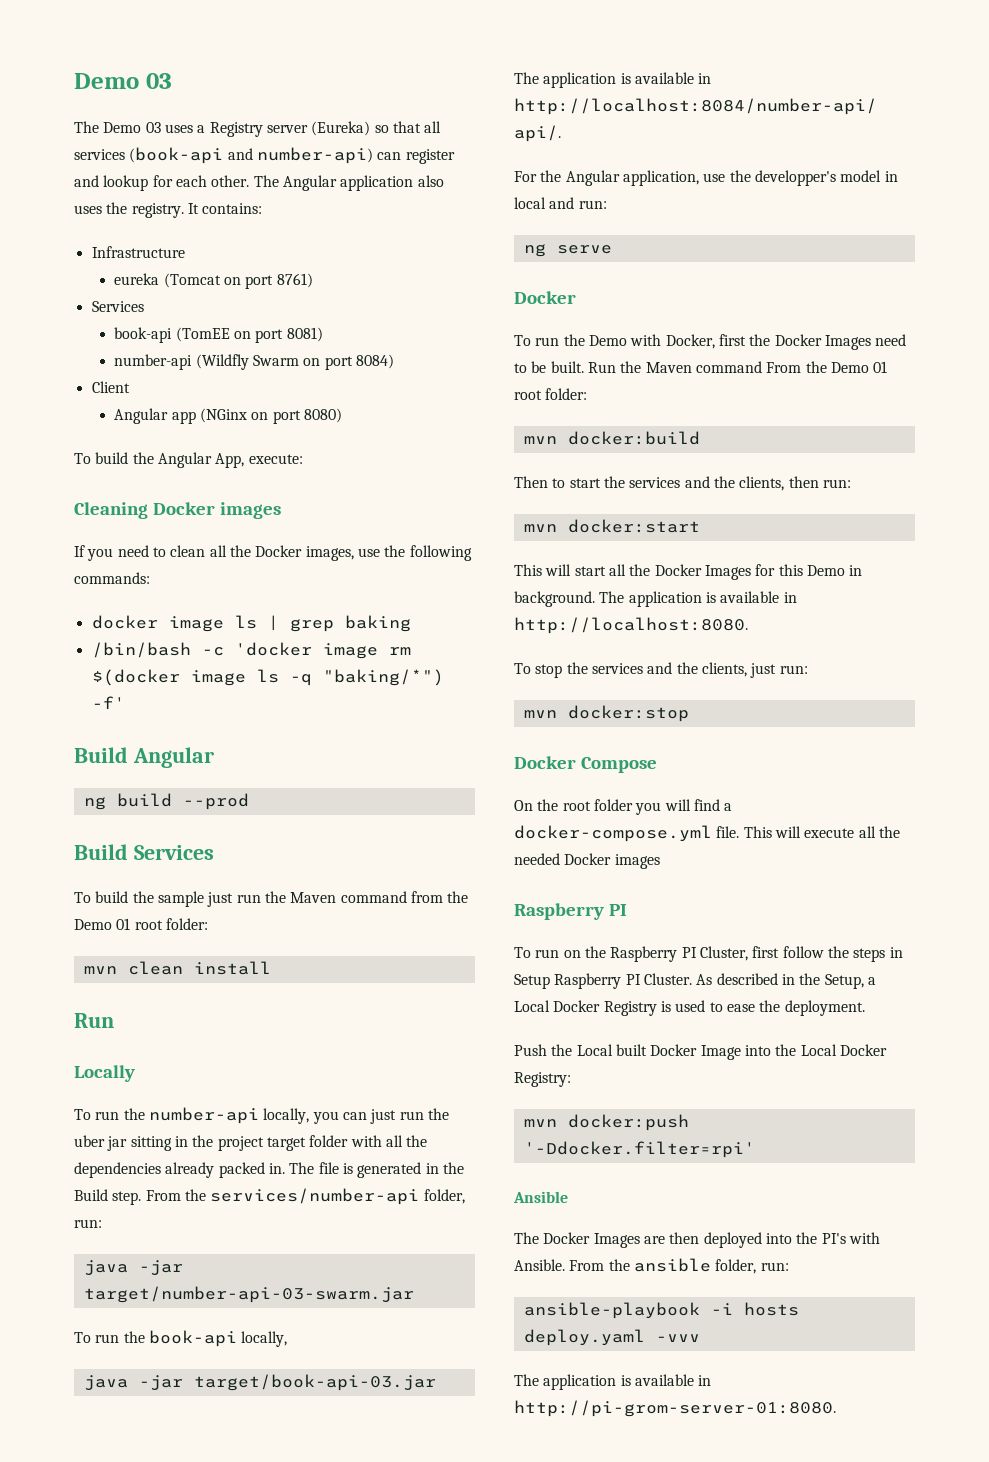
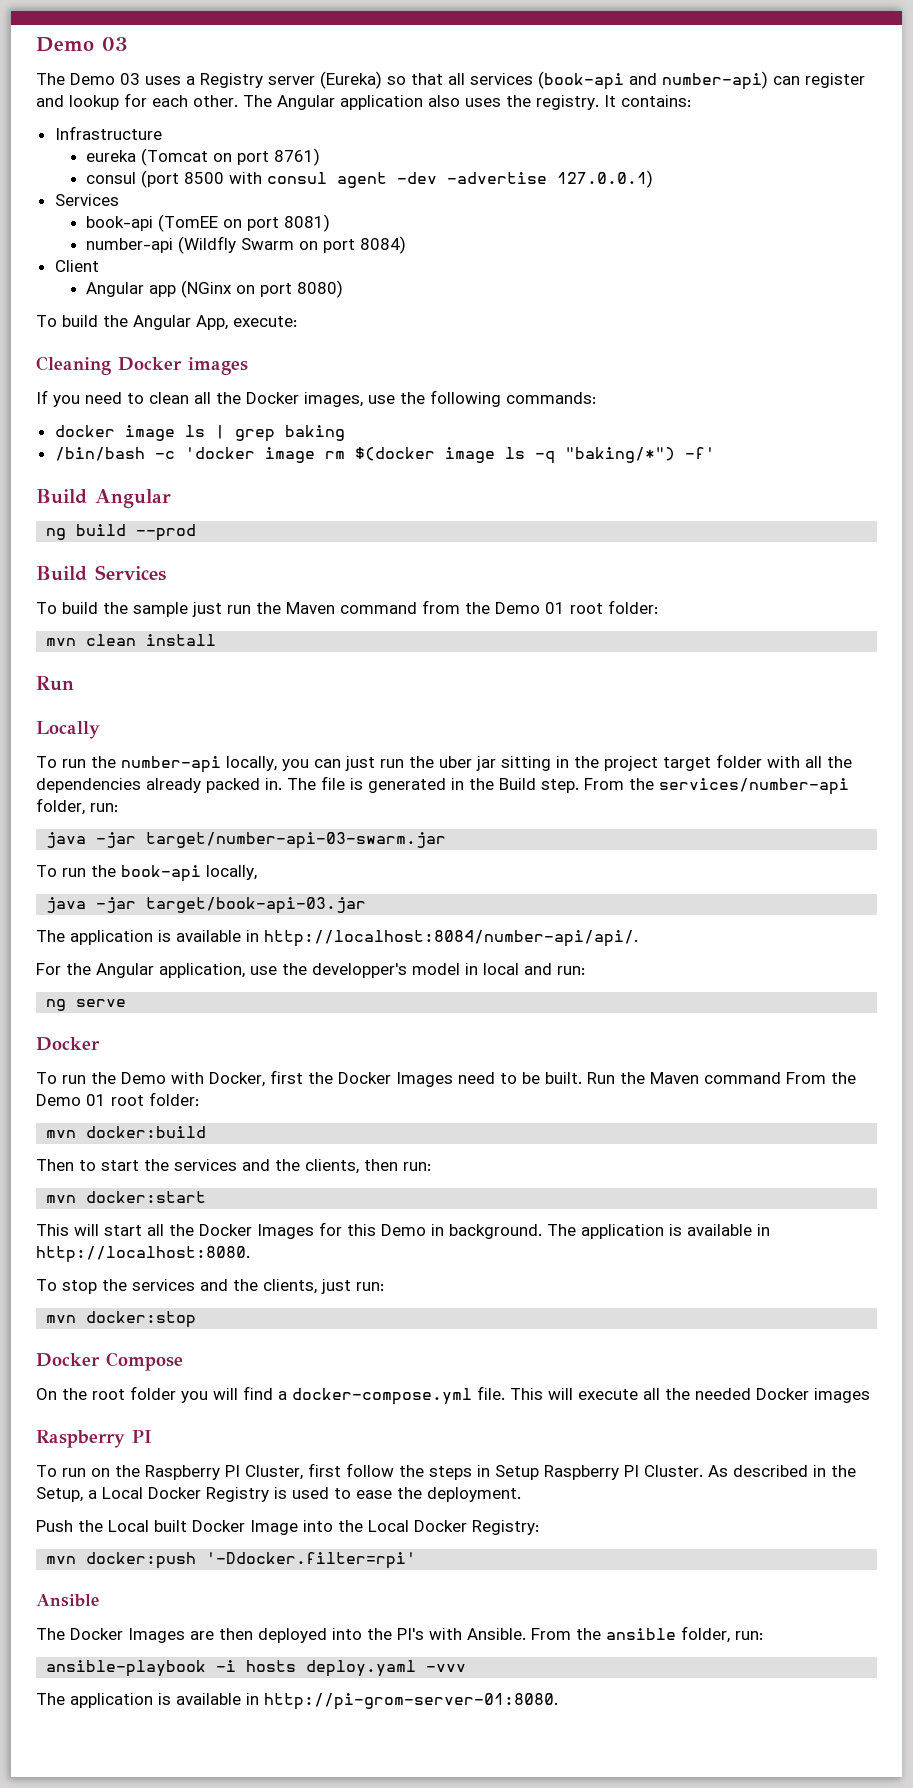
(313, 280) none -> [86,170,654,188] // consul (port 8500 with consul agent -dev -advertise 127.0.0.1)

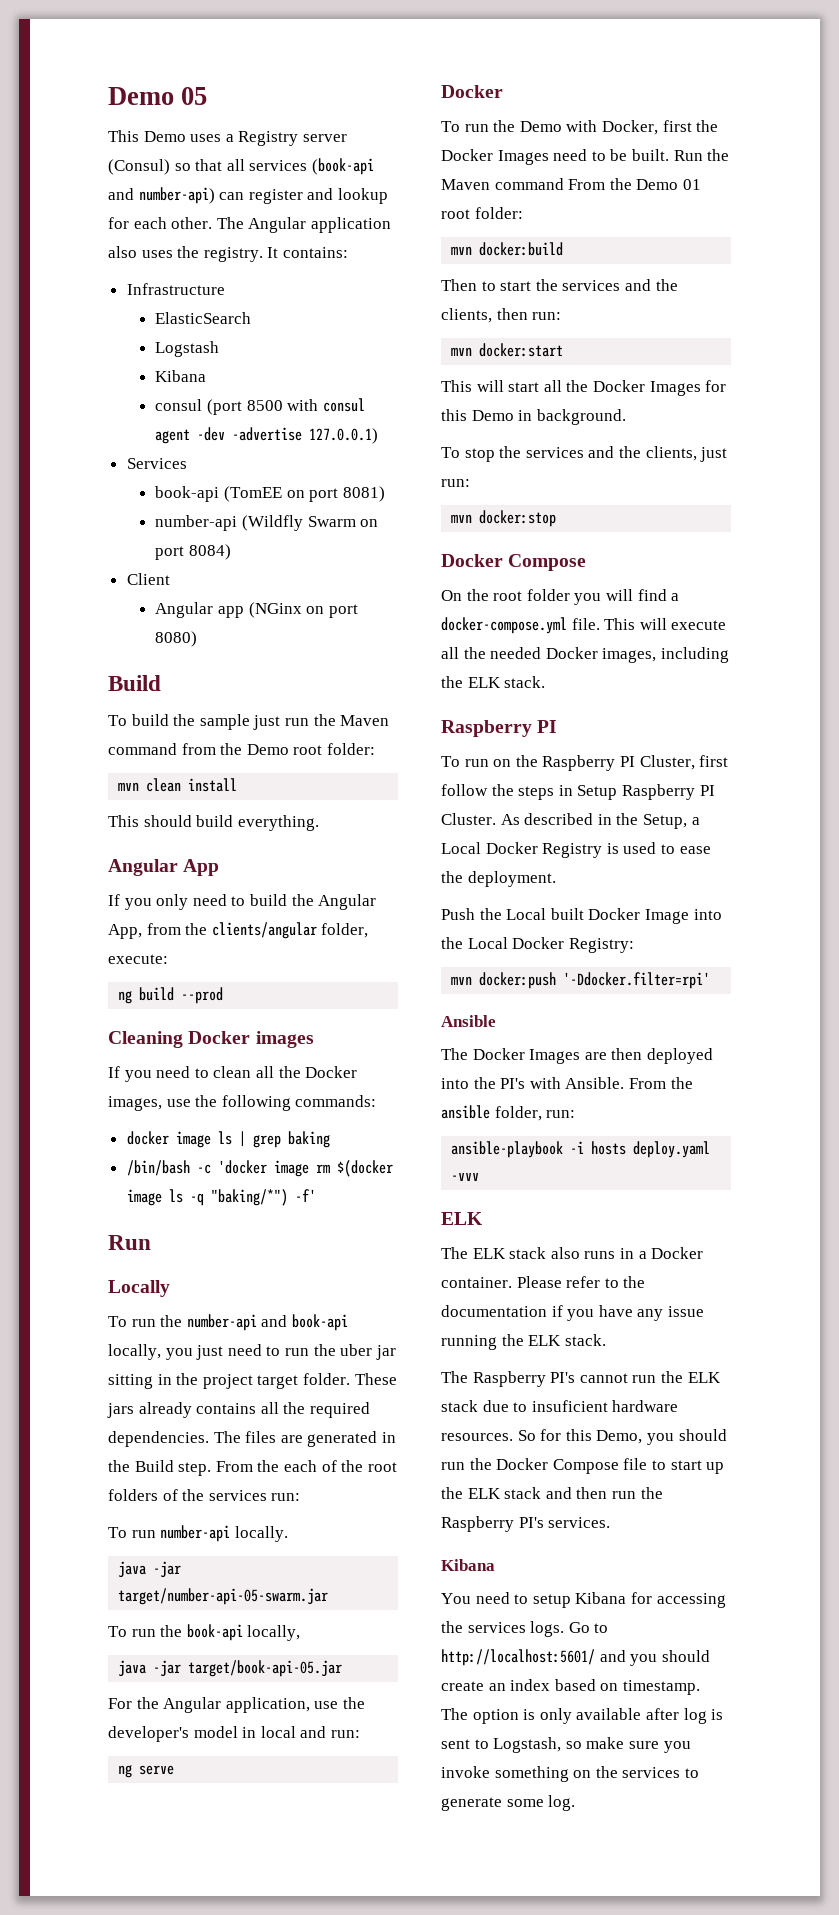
[36,37,128,52] [36,73,140,85] Demo 03 // The Demo 03 -> [108,87,208,105] [108,130,186,142] Demo 05 // This Demo
[320,71,382,89] (Eureka) -> [108,159,170,175] (Consul)
[86,148,321,166] eureka (Tomcat on port 8761) -> [155,312,252,324] [155,341,220,357] [155,370,207,382] ElasticSearch // Logstash // Kibana
[36,315,297,330] // To build the Angular App, execute: -> [108,675,161,691] [108,714,390,730] [108,743,375,755] [118,778,238,792] [108,815,319,831] [108,859,220,876] [108,894,377,910] [108,922,369,939] [108,954,168,964] [118,987,224,1004] // Build // To build the sample just run the Maven command from the Demo root folder: // mvn clean install // This should build everything. // Angular App // If you only need to build the Angular App, from the clients/angular folder, execute: // ng build --prod
[36,489,171,508] [46,524,197,541] [36,565,166,581] [36,600,658,617] [46,634,217,646] // Build Angular // ng build --prod // Build Services // To build the sample just run the Maven command from the Demo 01 root folder: // mvn clean install -> (316, 1195) none
[226,756,375,771] locally, you can just -> [261,1314,348,1331] [108,1344,281,1360] and book-api locally, you just need to
[716,754,852,768] [36,776,363,793] folder with all the dependencies already packed in. The file is -> [302,1373,397,1385] [107,1402,370,1418] [108,1431,303,1447] folder. These jars already contains all the required dependencies. The files are
[659,778,849,795] [36,798,118,815] [46,832,447,849] services/number-api folder, run: // java -jar target/number-api-03-swarm.jar -> [283,1460,397,1472] [108,1489,301,1501] [108,1525,288,1542] [118,1561,182,1578] [118,1588,329,1605] each of the root folders of the services run: // To run number-api locally. // java -jar target/number-api-05-swarm.jar
[146,897,367,914] [36,930,638,947] target/book-api-03.jar // The application is available in http://localhost:8084/number-api/api/. -> [188,1660,343,1677] target/book-api-05.jar
[312,963,407,978] developper's -> [108,1726,189,1742] developer's
[547,1224,770,1239] [36,1246,250,1263] The application is available in http://localhost:8080. -> (626, 417) none
[814,1388,870,1403] images -> [602,647,729,663] [441,676,546,688] images, including the ELK stack.
[36,1693,558,1710] // The application is available in http://pi-grom-server-01:8080. -> [441,1212,483,1225] [441,1247,704,1259] [441,1276,646,1288] [441,1305,704,1321] [441,1334,606,1350] [441,1371,721,1387] [441,1400,679,1412] [441,1429,727,1445] [441,1458,725,1474] [441,1487,663,1499] [441,1516,611,1532] [441,1559,495,1571] [441,1592,726,1608] [441,1621,609,1637] [441,1649,710,1666] [441,1679,700,1695] [441,1708,724,1724] [441,1737,691,1753] [441,1766,699,1782] [441,1795,576,1811] // ELK // The ELK stack also runs in a Docker container. Please refer to the documentation if you have any issue running the ELK stack. // The Raspberry PI's cannot run the ELK stack due to insuficient hardware resources. So for this Demo, you should run the Docker Compose file to start up the ELK stack and then run the Raspberry PI's services. // Kibana // You need to setup Kibana for accessing the services logs. Go to http://localhost:5601/ and you should create an index based on timestamp. The option is only available after log is sent to Logstash, so make sure you invoke something on the services to generate some log.

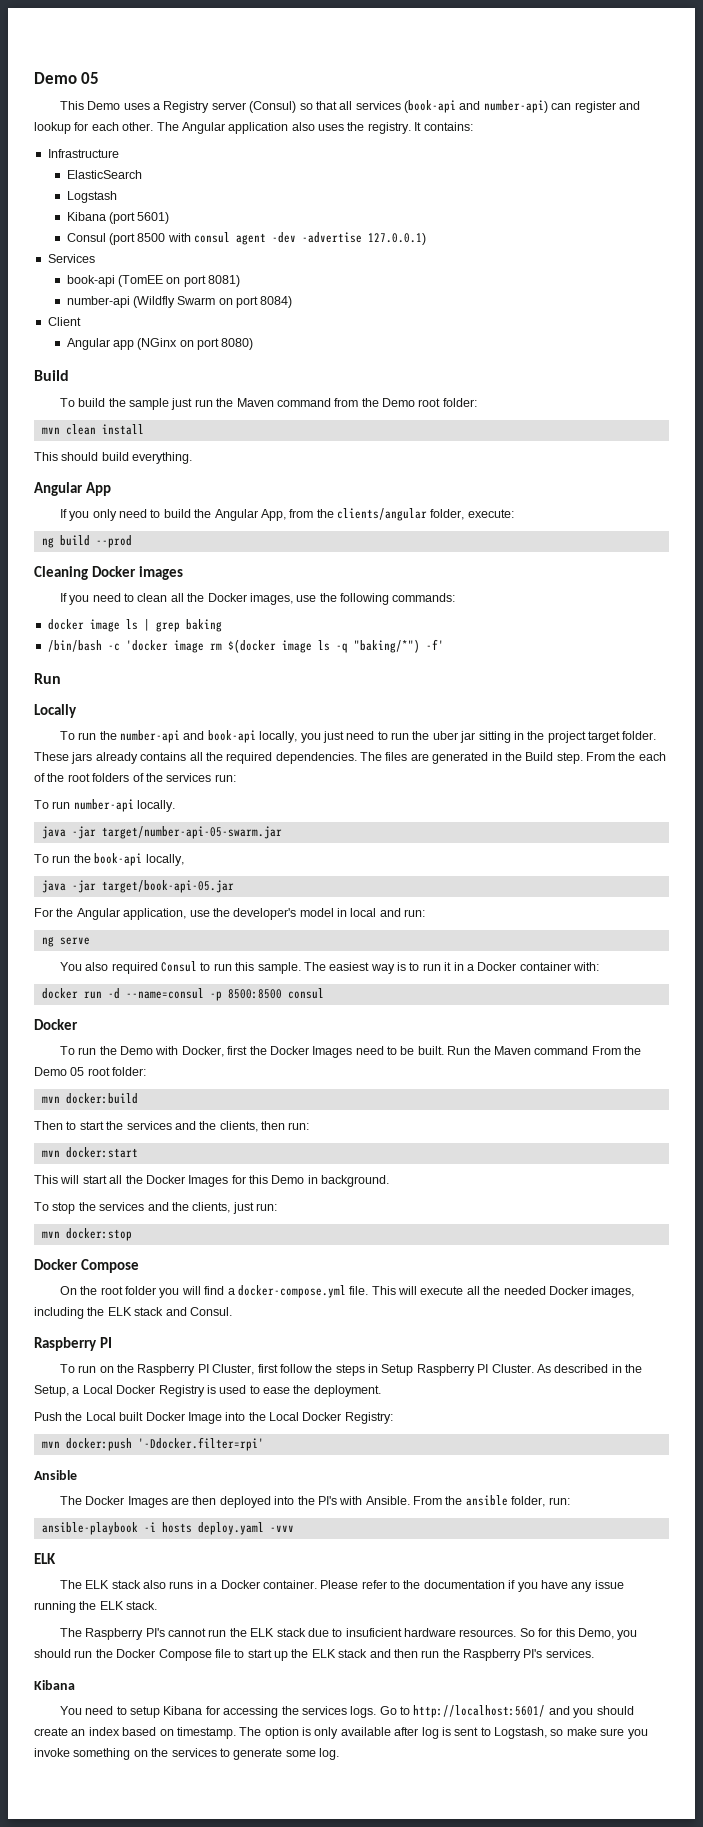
[155,399,203,411] // consul -> [108,212,170,224] [66,233,106,242] (port 5601) // Consul
(175, 1770) none -> [59,961,600,974] [41,988,324,1001] // You also required Consul to run this sample. The easiest way is to run it in a Docker container with: // docker run -d --name=consul -p 8500:8500 consul
[682,179,701,190] 01 -> [70,1067,85,1076] 05
[504,676,546,688] stack. -> [134,1307,232,1316] stack and Consul.

